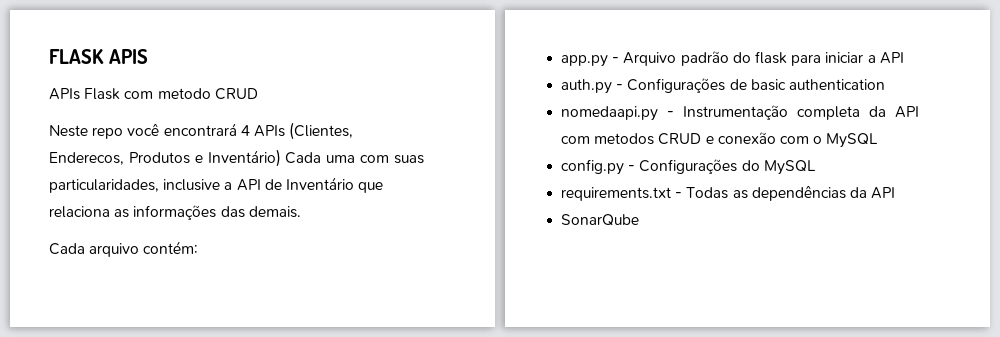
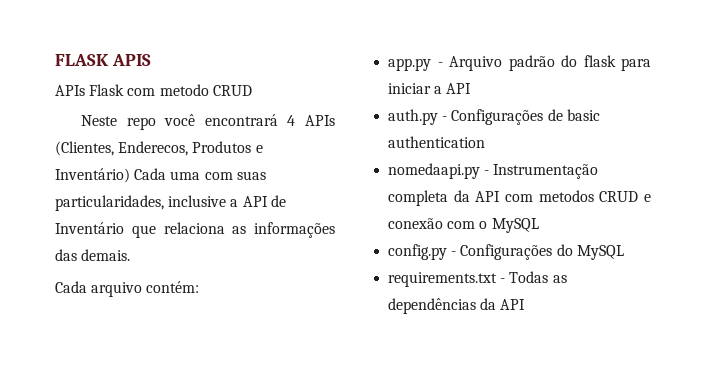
[561,214,640,226] // SonarQube -> (526, 304) none

